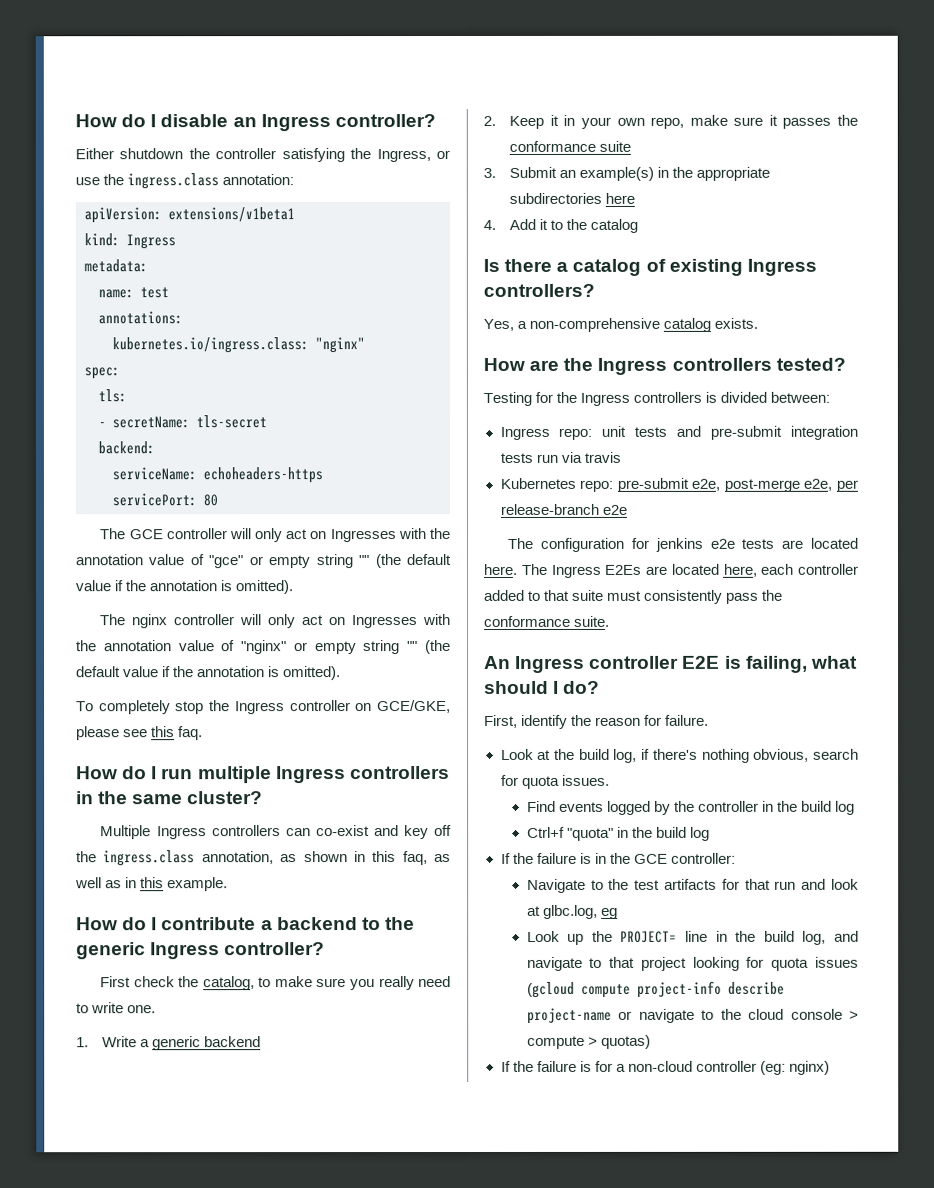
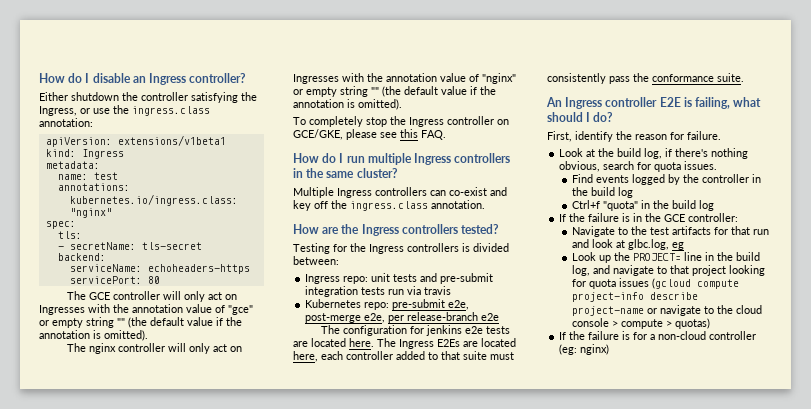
[178,726,204,741] faq. -> [421,130,446,140] FAQ.
[201,851,451,866] [75,877,229,892] [76,917,415,931] [76,942,326,960] [100,976,451,991] [76,1002,157,1014] [76,1036,262,1051] [483,114,858,129] [509,140,632,152] [483,166,771,181] [509,192,636,204] [483,218,639,233] [483,258,817,276] [483,283,595,297] [483,317,759,332] annotation, as shown in this faq, as well as in this example. // How do I contribute a backend to the generic Ingress controller? // First check the catalog, to make sure you really need to write one. // 1. Write a generic backend // 2. Keep it in your own repo, make sure it passes the conformance suite // 3. Submit an example(s) in the appropriate subdirectories here // 4. Add it to the catalog // Is there a catalog of existing Ingress controllers? // Yes, a non-comprehensive catalog exists. -> [431,200,485,209] annotation.

